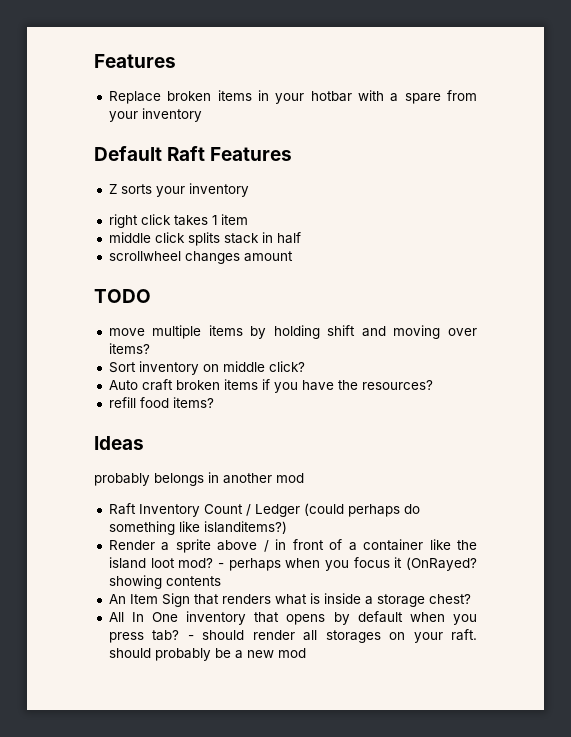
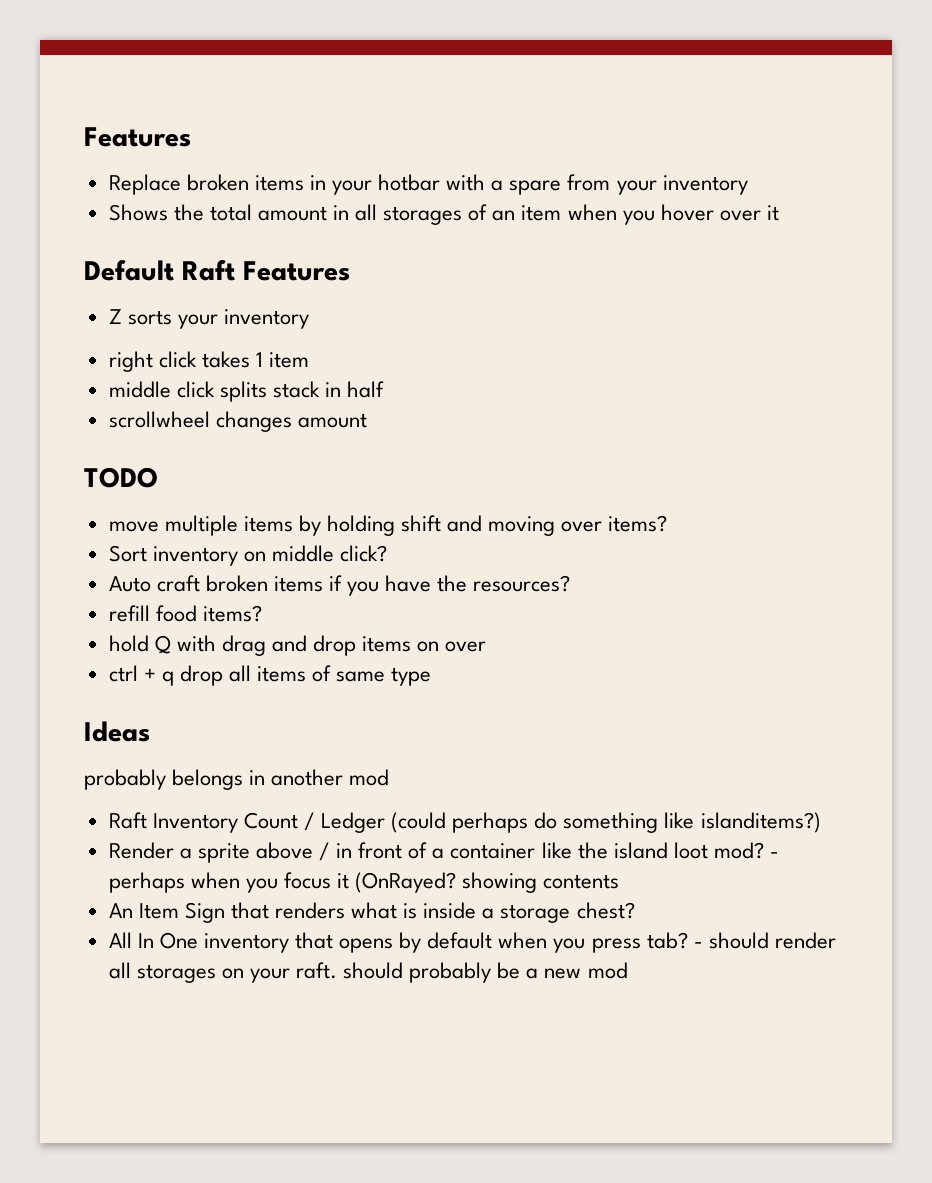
(202, 115) none -> [108,204,779,225] // Shows the total amount in all storages of an item when you hover over it
(214, 402) none -> [108,635,487,656] [108,665,432,686] // hold Q with drag and drop items on over // ctrl + q drop all items of same type

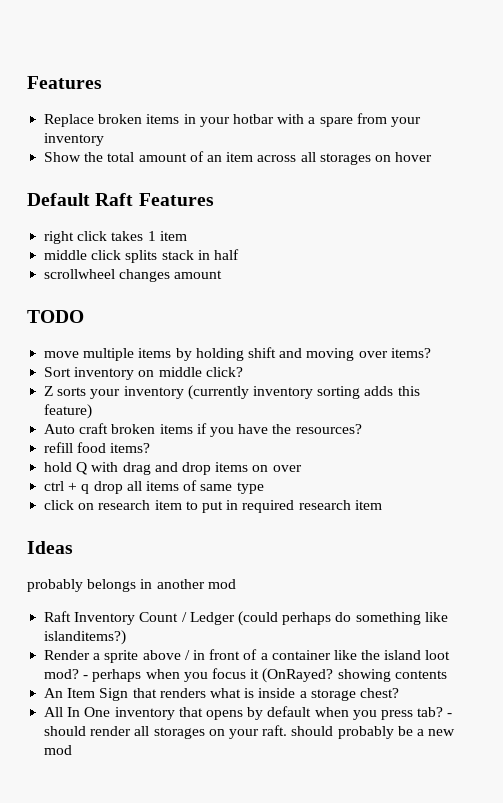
[108,204,168,221] Shows -> [44,152,82,162] Show
[333,204,655,225] in all storages of an item when you -> [189,151,391,165] of an item across all storages on
[719,205,779,221] over it -> (433, 157) none
[108,309,309,329] // Z sorts your inventory -> (214, 199) none
(388, 553) none -> [44,385,420,400] [44,404,93,419] // Z sorts your inventory (currently inventory sorting adds this feature)
(432, 676) none -> [44,500,382,513] // click on research item to put in required research item

